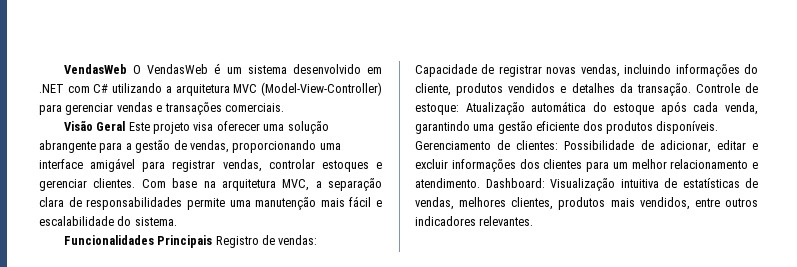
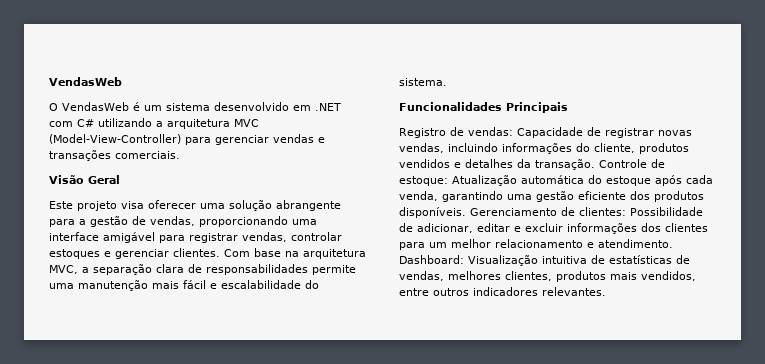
[63,64,127,74] VendasWeb -> [49,77,122,86] VendasWeb //
(126, 126) none -> (120, 179) //
(213, 241) none -> (568, 107) //

